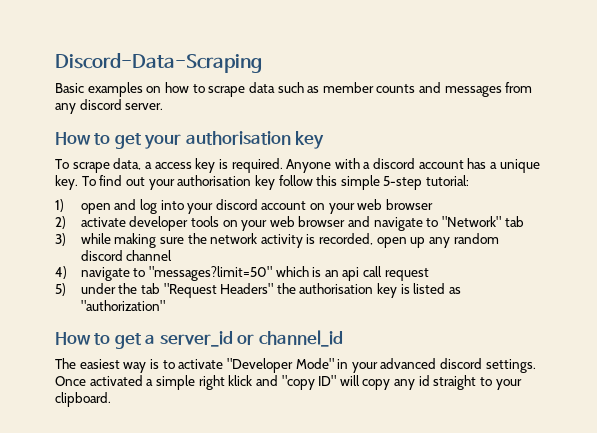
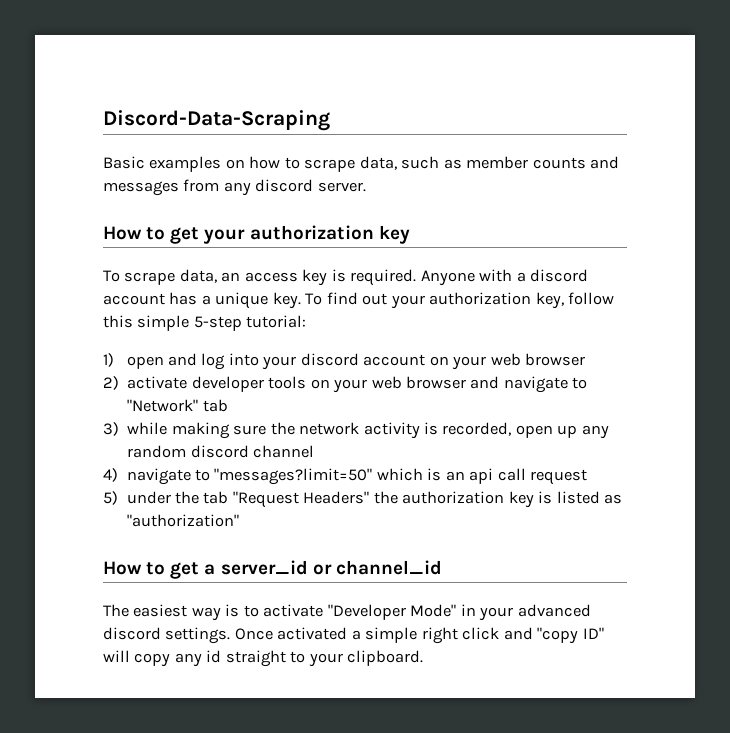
[248,82,275,93] data -> [359,156,397,170] data,
[185,131,291,145] authorisation -> [249,225,374,240] authorization
[144,162,152,169] a -> [221,272,241,282] an
[177,175,275,190] authorisation key -> [429,292,564,309] authorization key,
[299,283,374,294] authorisation -> [402,491,505,504] authorization
[228,375,253,386] klick -> [462,627,500,640] click

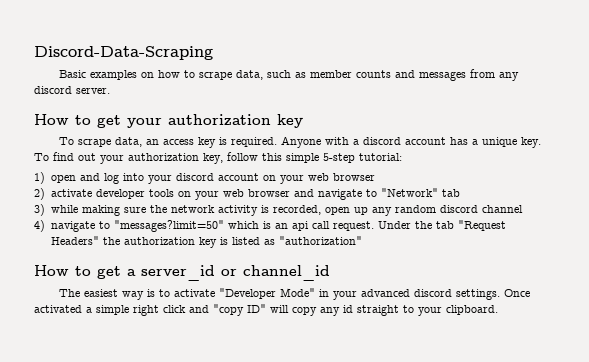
[530,469,588,485] [103,491,171,505] request // 5) under -> [332,221,411,231] request. Under

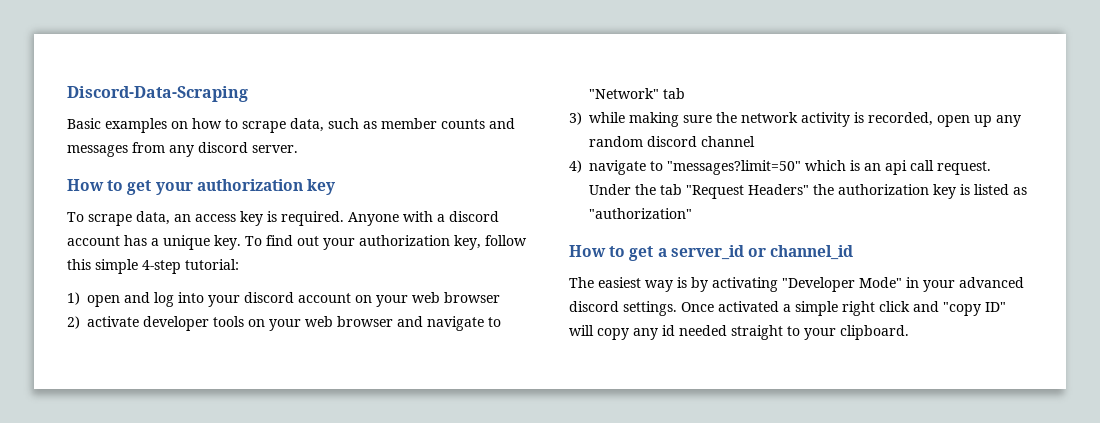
[323,153,355,163] 5-step -> [142,260,181,274] 4-step
[159,289,216,297] to activate -> [691,277,778,292] by activating
(353, 309) none -> [679,325,727,336] needed

